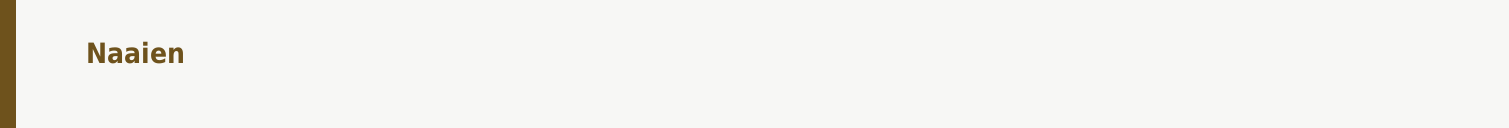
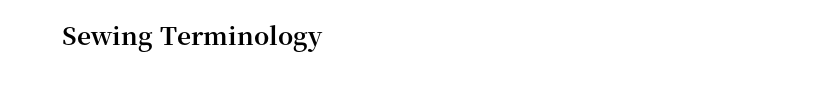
[86,41,185,64] Naaien -> [62,25,323,52] Sewing Terminology

